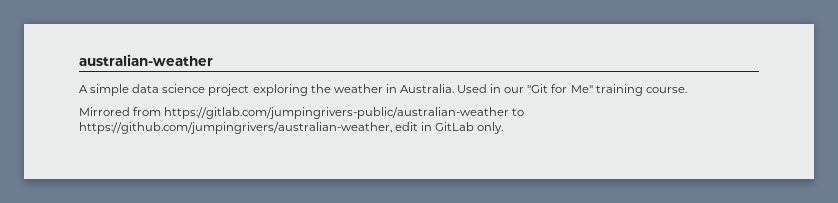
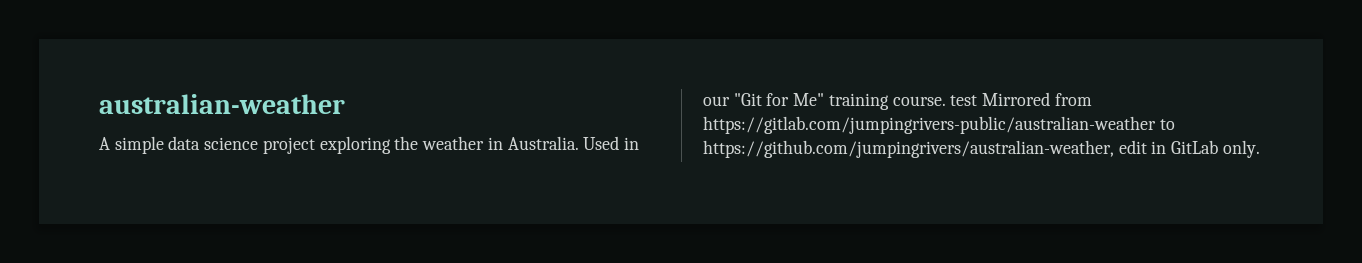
(687, 90) // -> [950,95,978,106] test

